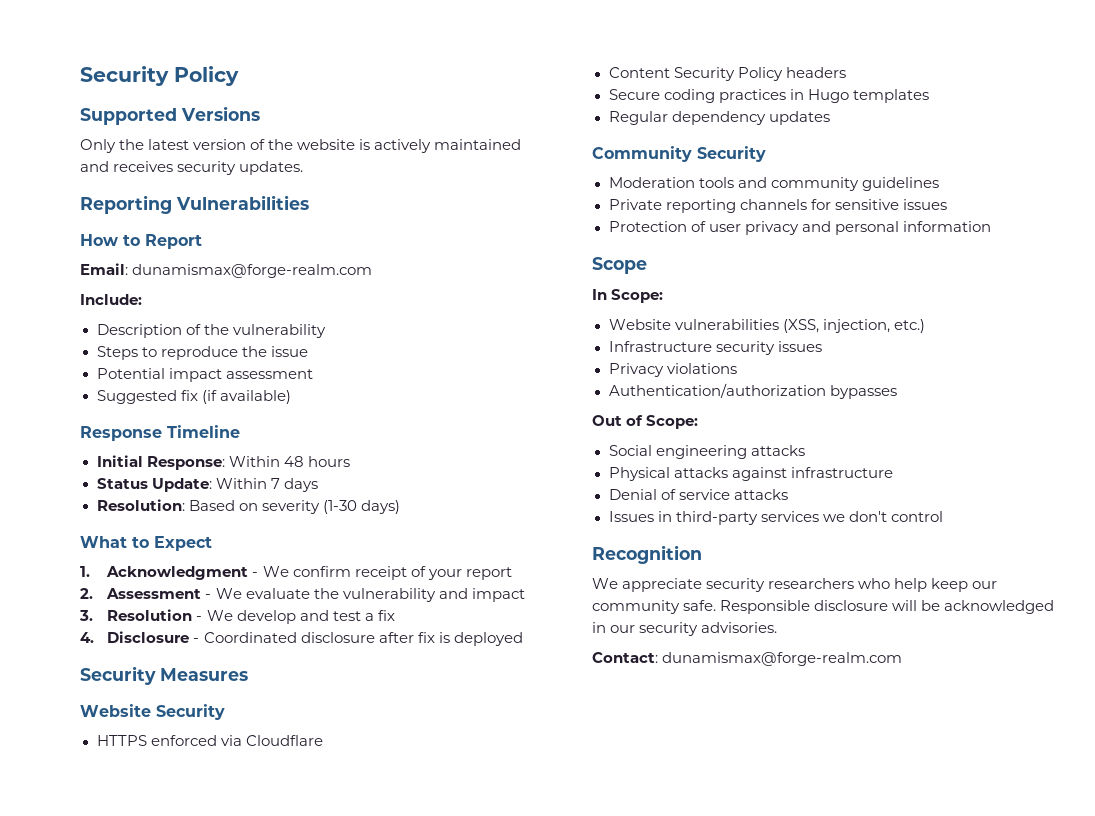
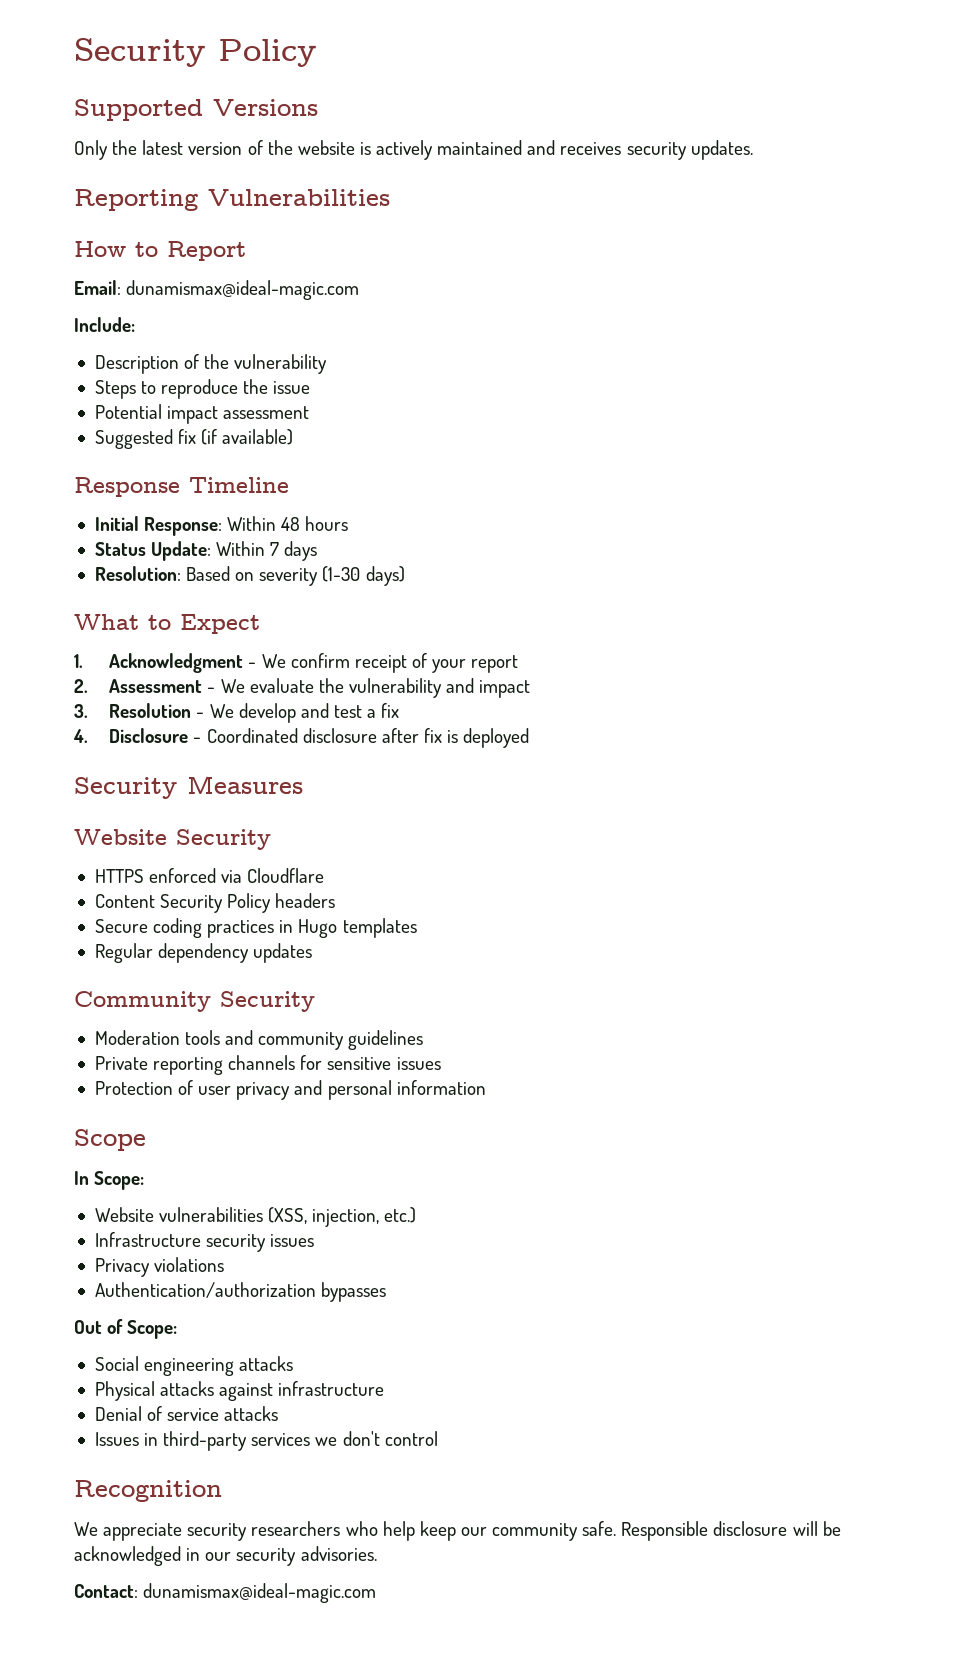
[132,264,373,278] dunamismax@forge-realm.com -> [126,280,360,300] dunamismax@ideal-magic.com
[662,652,903,666] dunamismax@forge-realm.com -> [143,1583,377,1603] dunamismax@ideal-magic.com

